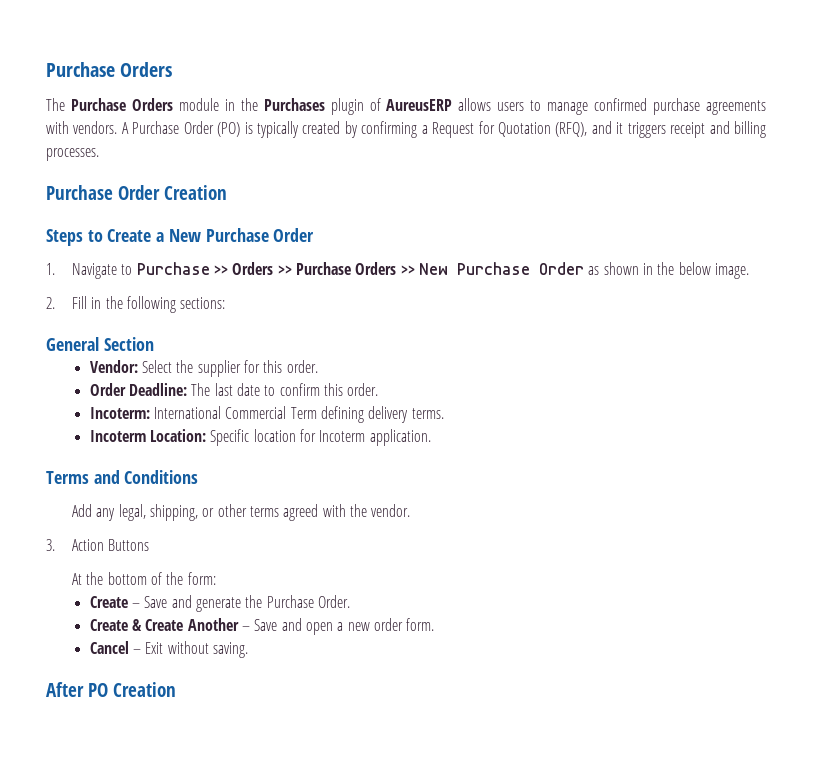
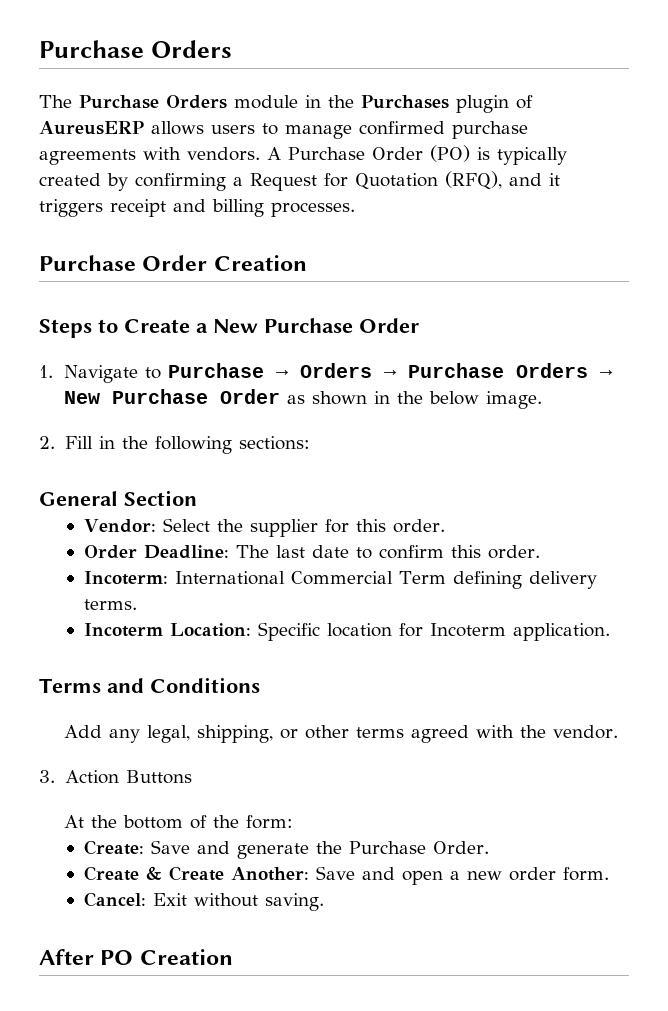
[214,262,415,275] >> Orders >> Purchase Orders >> -> [275,363,612,378] → Orders → Purchase Orders →
[89,596,140,608] Create – -> [84,840,145,855] Create:
[187,618,250,631] Another – -> [231,867,310,881] Another:
[89,641,141,654] Cancel – -> [84,892,147,907] Cancel:

